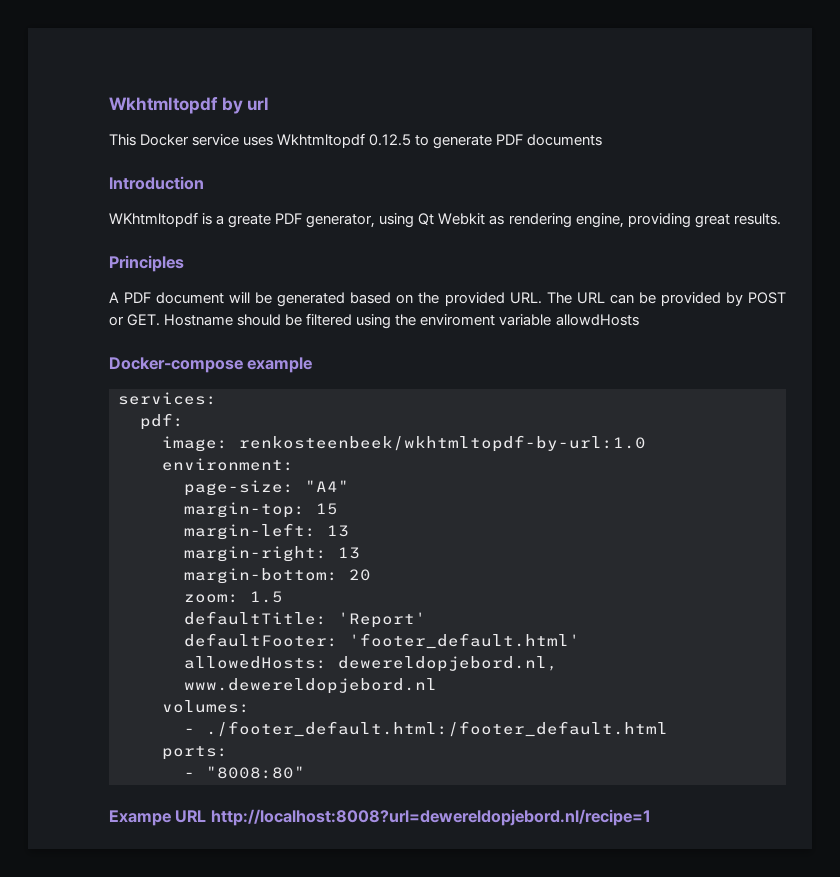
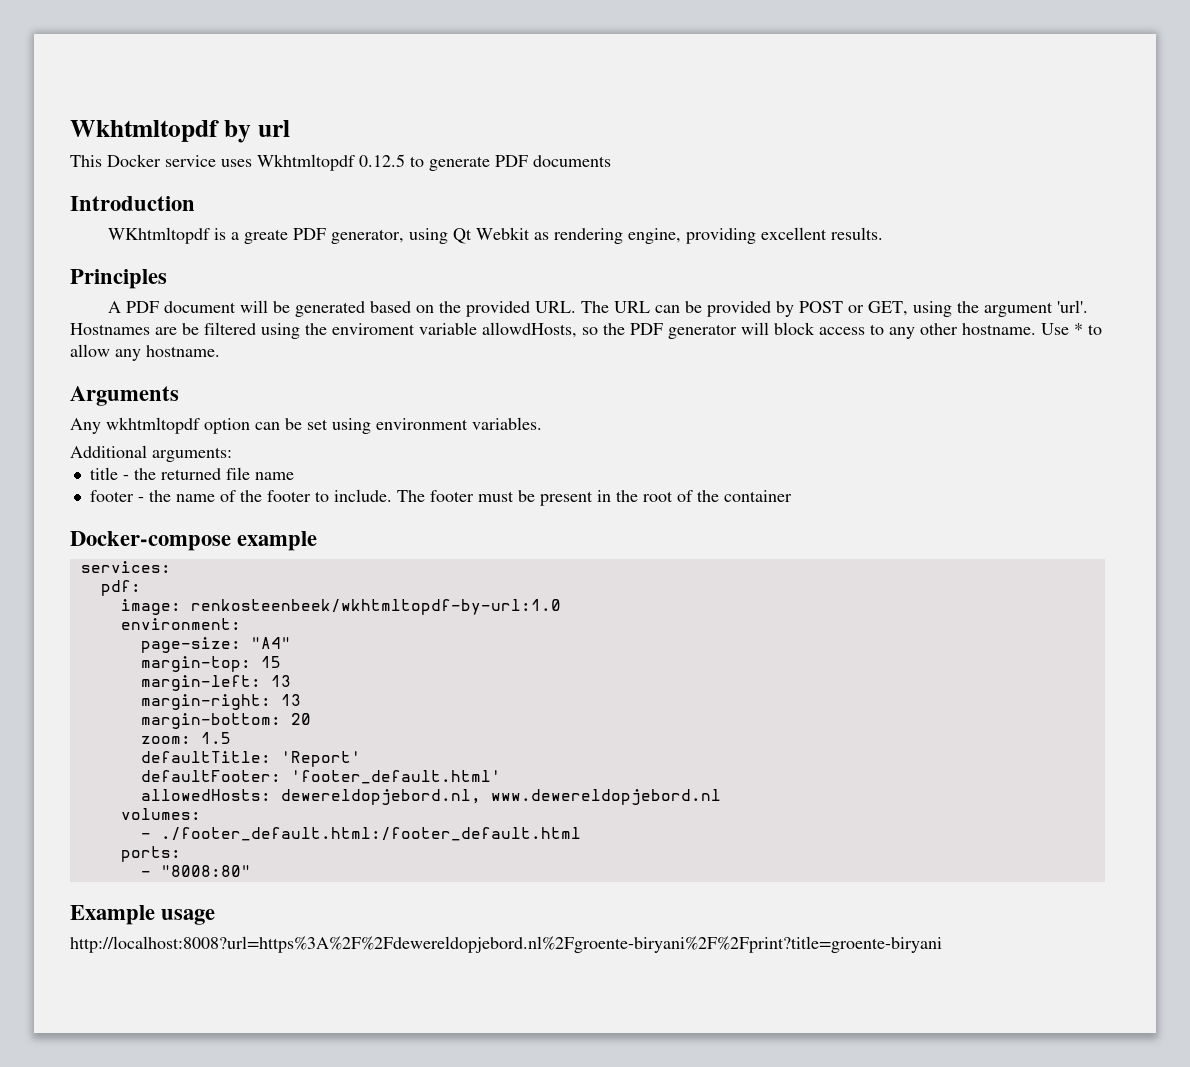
[694,214,730,228] great -> [761,227,828,240] excellent
[127,314,282,326] GET. Hostname should -> [868,300,1089,317] [70,323,177,335] GET, using the argument 'url'. Hostnames are
[555,314,639,326] allowdHosts -> [482,322,1102,339] [70,344,220,361] [70,386,179,406] [70,417,542,434] [70,445,232,462] [89,467,294,480] [89,489,792,506] allowdHosts, so the PDF generator will block access to any other hostname. Use * to allow any hostname. // Arguments // Any wkhtmltopdf option can be set using environment variables. // Additional arguments: // title - the returned file name // footer - the name of the footer to include. The footer must be present in the root of the container
[109,809,651,826] Exampe URL http://localhost:8008?url=dewereldopjebord.nl/recipe=1 -> [70,905,216,925] [70,936,942,953] Example usage // http://localhost:8008?url=https%3A%2F%2Fdewereldopjebord.nl%2Fgroente-biryani%2F%2Fprint?title=groente-biryani

